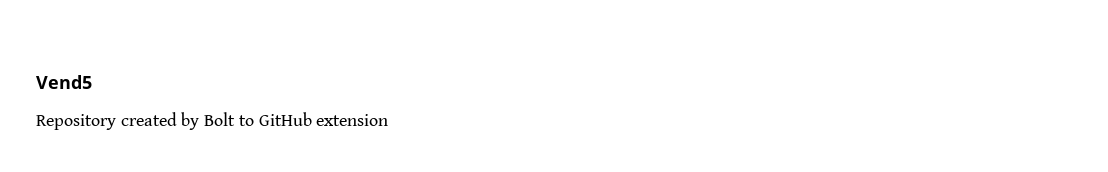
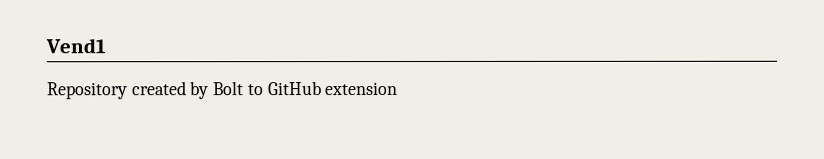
[36,75,92,89] Vend5 -> [45,38,106,54] Vend1

